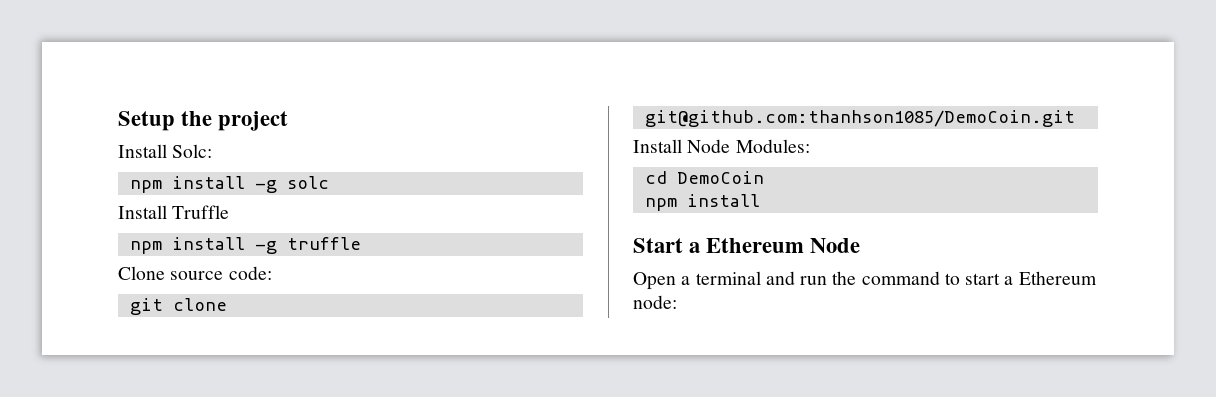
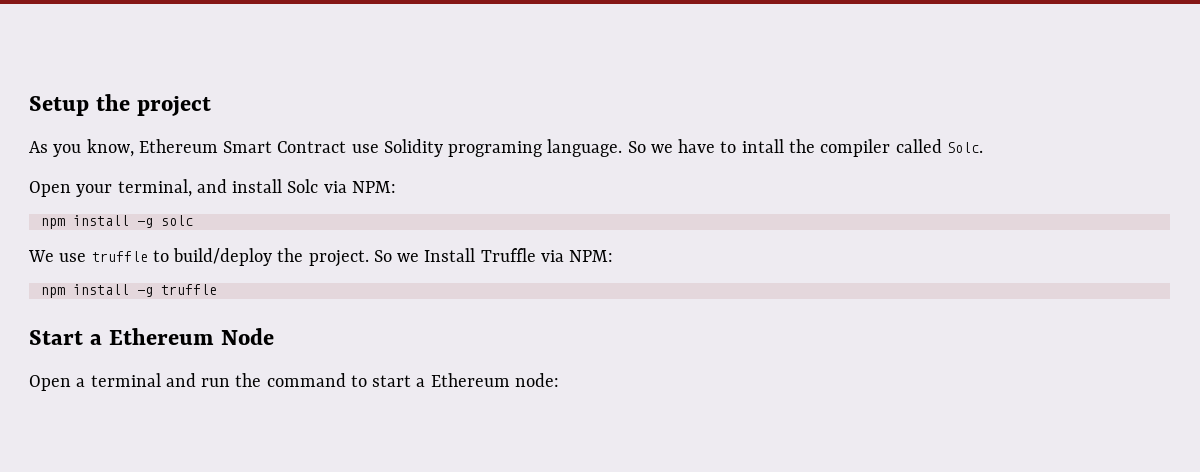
[118,144,213,158] [129,176,329,193] Install Solc: // npm install -g solc // -> [29,139,983,157] [29,179,396,197] [40,215,193,229] [28,248,420,267] As you know, Ethereum Smart Contract use Solidity programing language. So we have to intall the compiler called Solc. // Open your terminal, and install Solc via NPM: // npm install -g solc // We use truffle to build/deploy the project. So we
(230, 212) none -> [540,250,614,262] via NPM:
[118,266,272,280] [129,298,227,315] [644,110,1075,127] [633,139,810,153] [644,171,764,184] [644,194,760,211] // Clone source code: // git clone git@github.com:thanhson1085/DemoCoin.git // Install Node Modules: // cd DemoCoin // npm install -> (217, 289) none

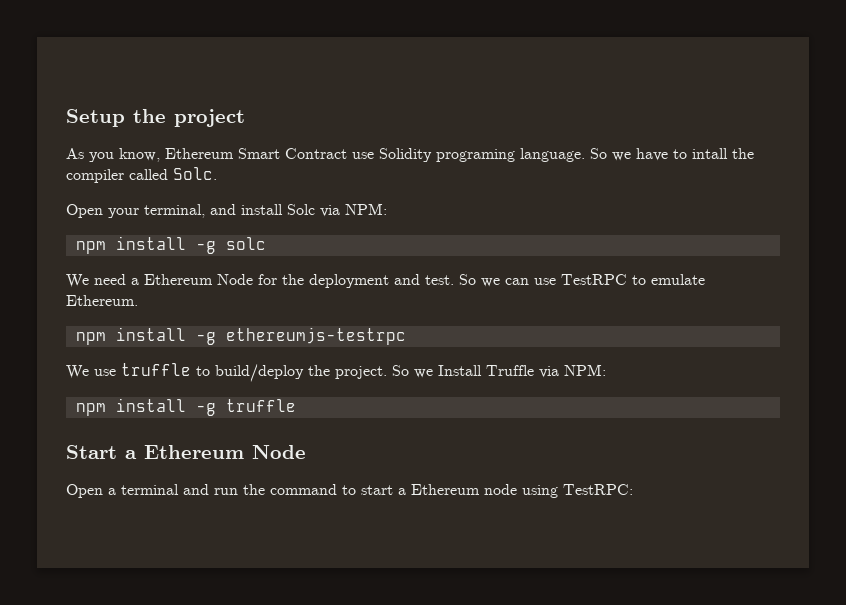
(193, 220) none -> [66,274,705,288] [66,295,138,306] [75,327,406,345] // We need a Ethereum Node for the deployment and test. So we can use TestRPC to emulate Ethereum. // npm install -g ethereumjs-testrpc
[514,373,559,387] node: -> [484,484,633,498] node using TestRPC:

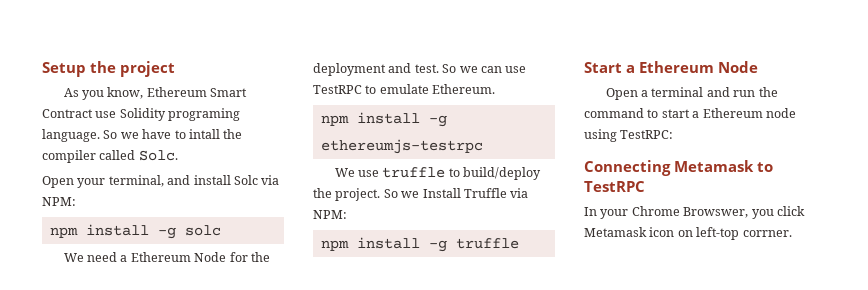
(633, 489) none -> [584,160,774,176] [584,181,645,192] [584,206,805,219] [584,227,792,240] // Connecting Metamask to TestRPC // In your Chrome Browswer, you click Metamask icon on left-top corrner.

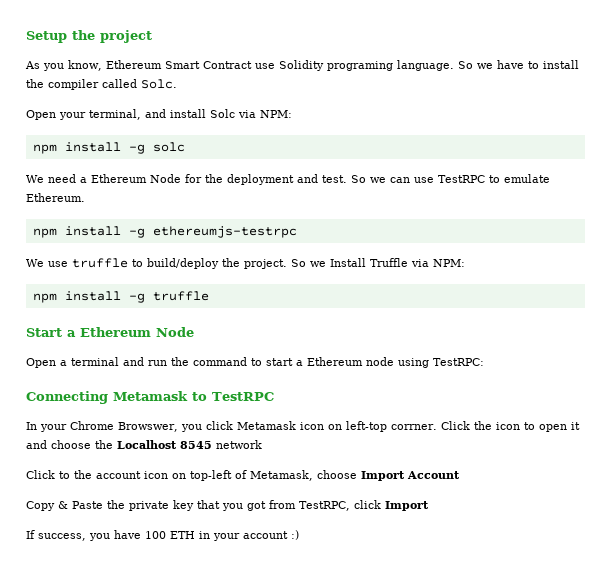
[188,129,220,139] intall -> [542,60,579,69] install
(792, 233) none -> [440,421,580,432] [26,440,262,449] [26,470,460,481] [26,500,429,511] [26,530,299,541] Click the icon to open it and choose the Localhost 8545 network // Click to the account icon on top-left of Metamask, choose Import Account // Copy & Paste the private key that you got from TestRPC, click Import // If success, you have 100 ETH in your account :)

